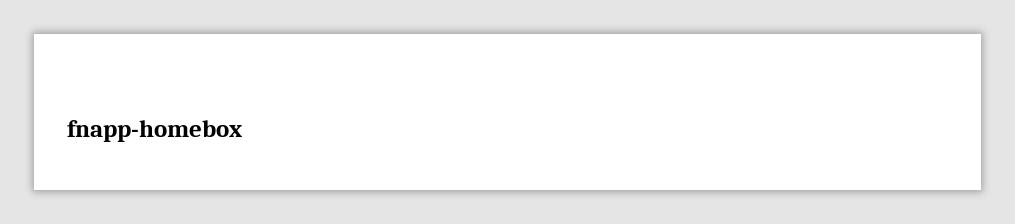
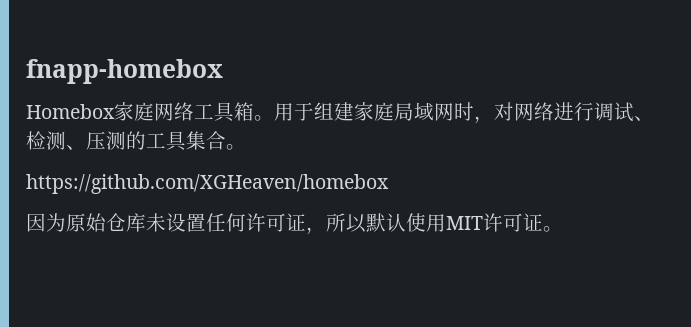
(242, 131) none -> [26,102,654,123] [26,131,246,151] [26,174,389,194] [26,213,563,234] // Homebox家庭网络工具箱。用于组建家庭局域网时，对网络进行调试、检测、压测的工具集合。 // https://github.com/XGHeaven/homebox // 因为原始仓库未设置任何许可证，所以默认使用MIT许可证。

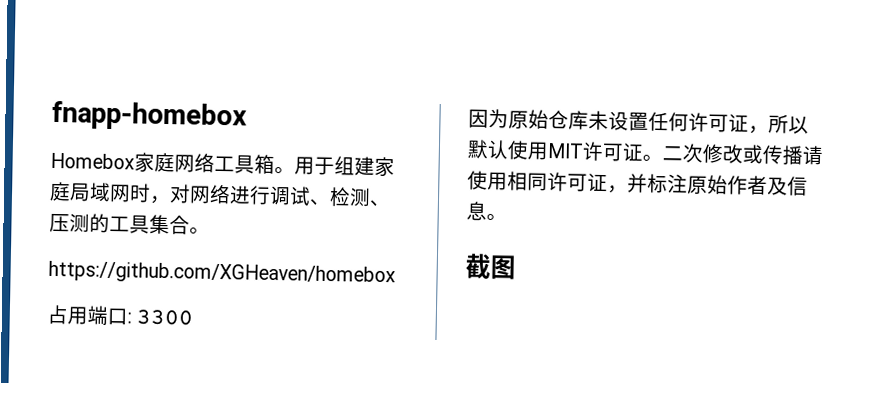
(389, 184) none -> [47,304,194,326] // 占用端口: 3300
(563, 229) none -> [662,143,824,166] [467,170,808,196] [466,201,507,221] [465,253,516,280] 二次修改或传播请使用相同许可证，并标注原始作者及信息。 // 截图

